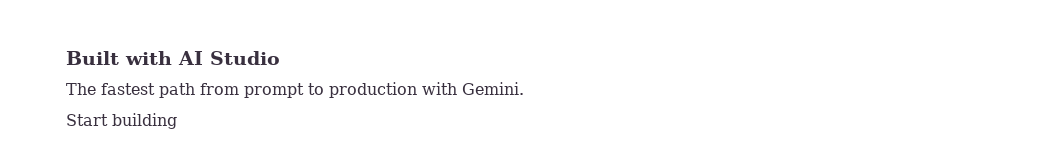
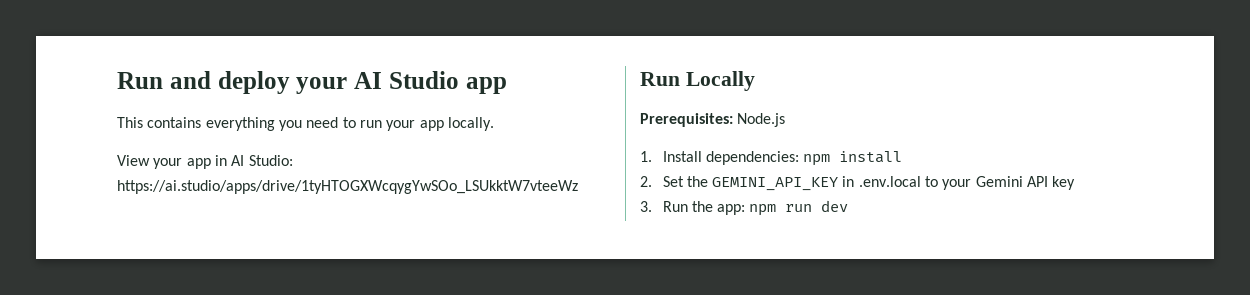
[66,51,280,65] [66,82,524,98] [66,113,177,129] Built with AI Studio // The fastest path from prompt to production with Gemini. // Start building -> [117,71,507,94] [117,117,494,131] [117,155,293,169] [117,180,578,194] [640,71,755,91] [640,113,786,127] [640,151,903,166] [640,176,1076,191] [640,200,849,216] Run and deploy your AI Studio app // This contains everything you need to run your app locally. // View your app in AI Studio: https://ai.studio/apps/drive/1tyHTOGXWcqygYwSOo_LSUkktW7vteeWz // Run Locally // Prerequisites: Node.js // 1. Install dependencies: npm install // 2. Set the GEMINI_API_KEY in .env.local to your Gemini API key // 3. Run the app: npm run dev

